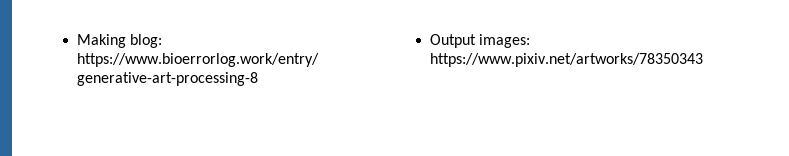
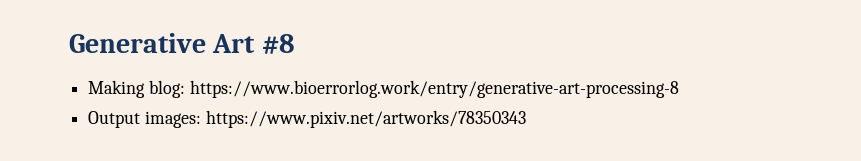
(77, 41) none -> [69,33,295,54] Generative Art #8 //

